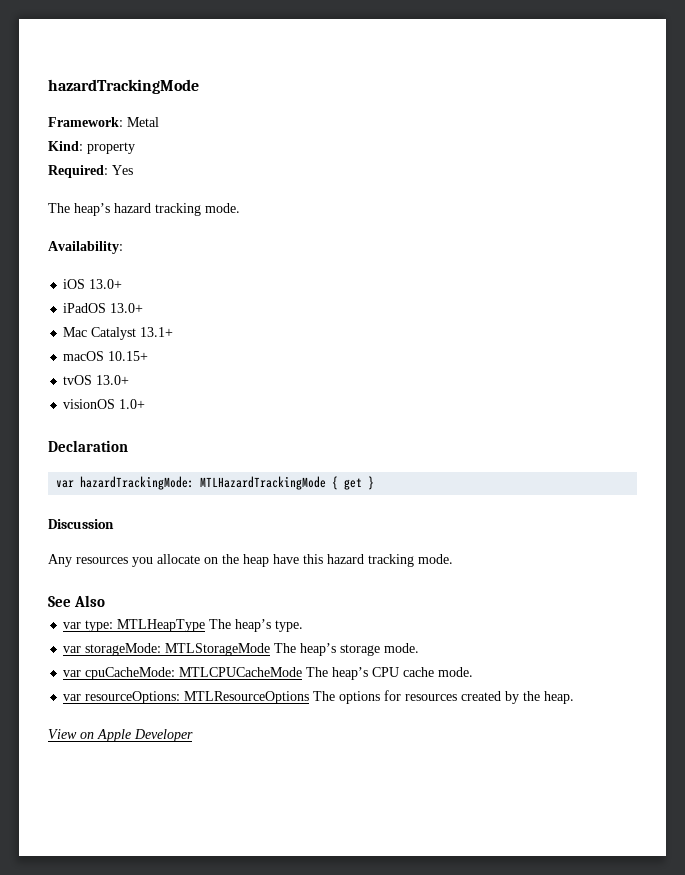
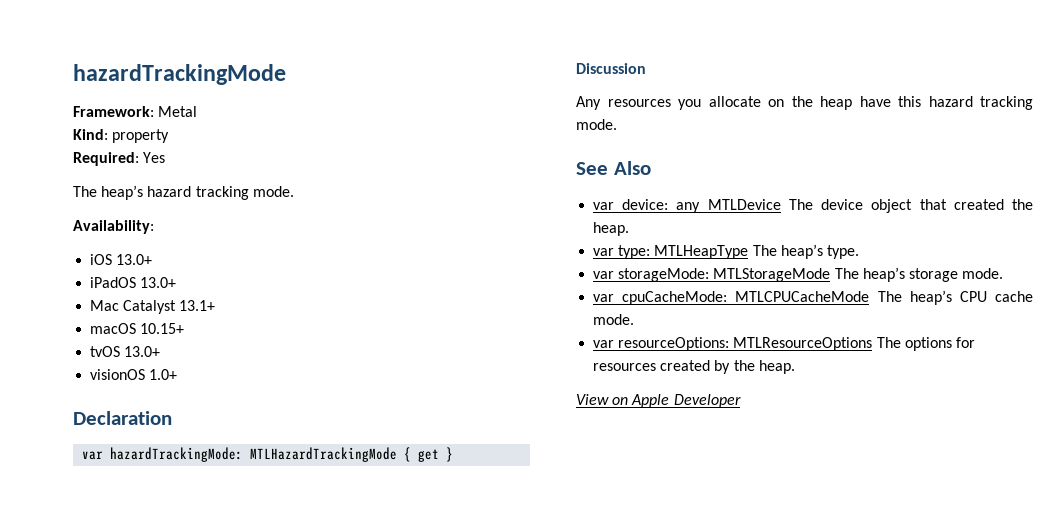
(106, 601) none -> [593,199,1033,213] [593,222,630,236] // var device: any MTLDevice The device object that created the heap.

